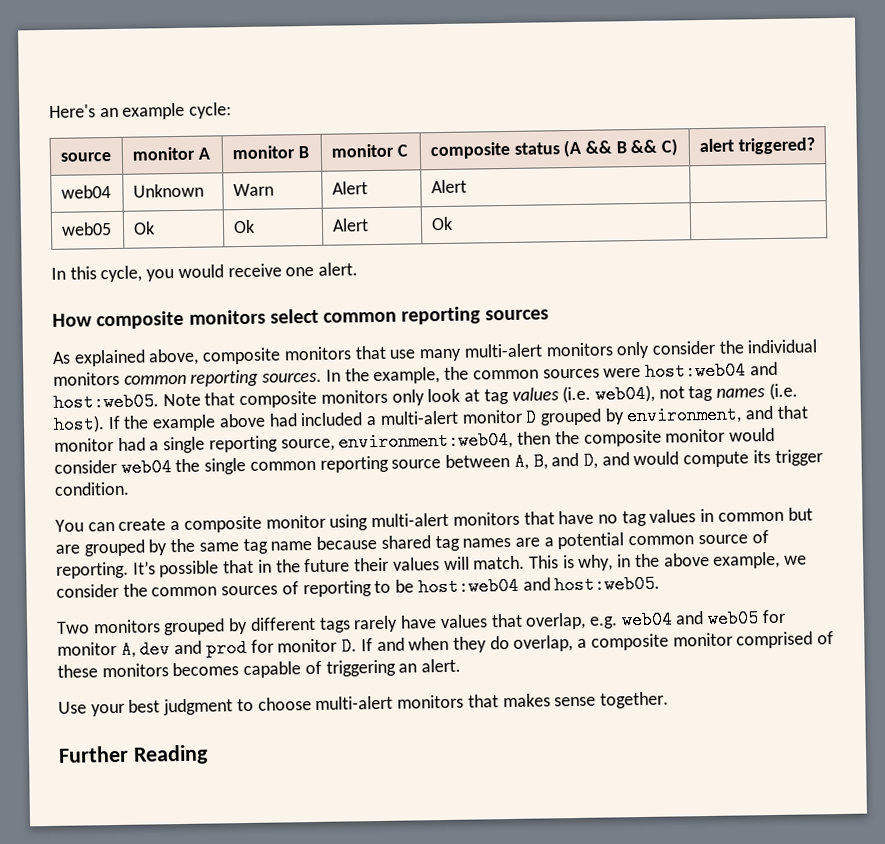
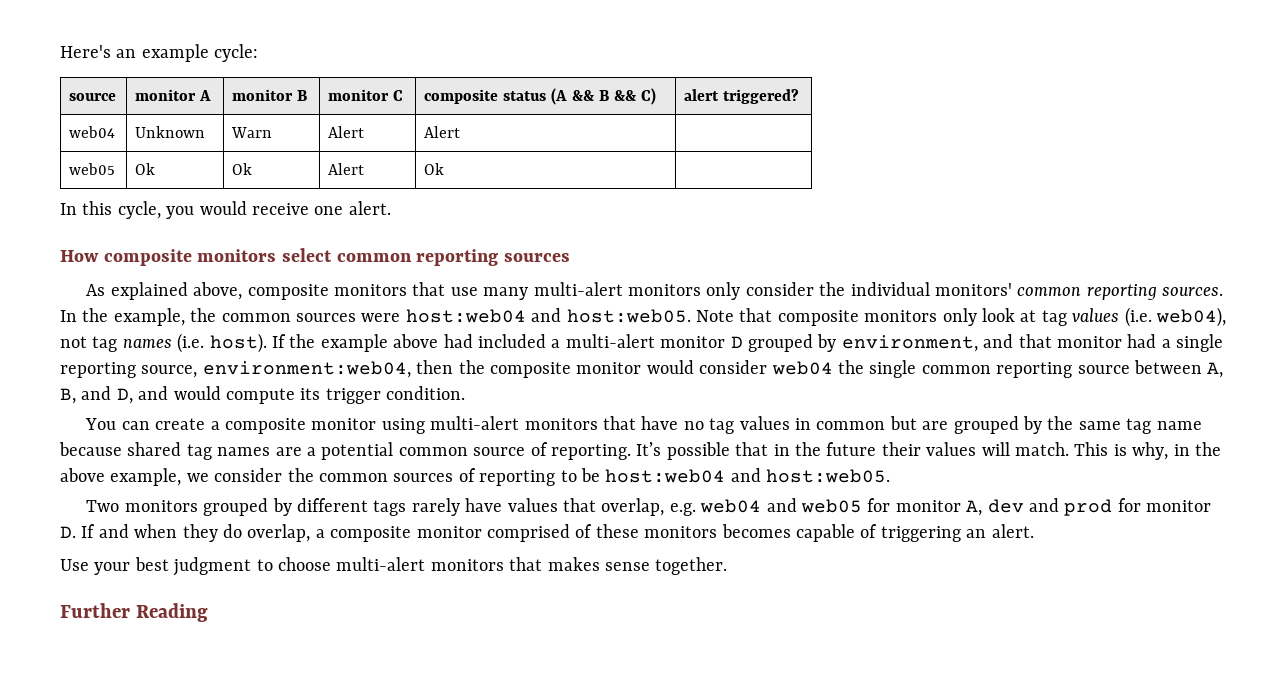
[53,371,120,386] monitors -> [934,283,1012,296] monitors'

